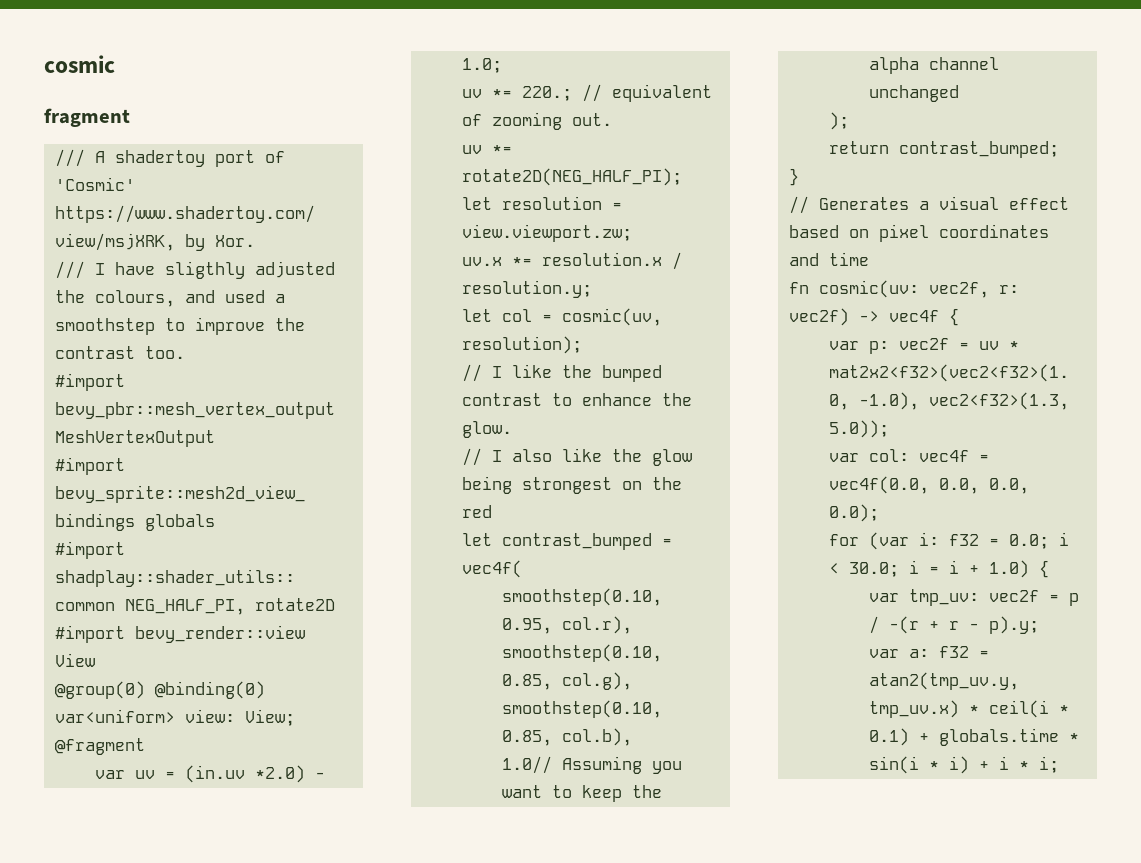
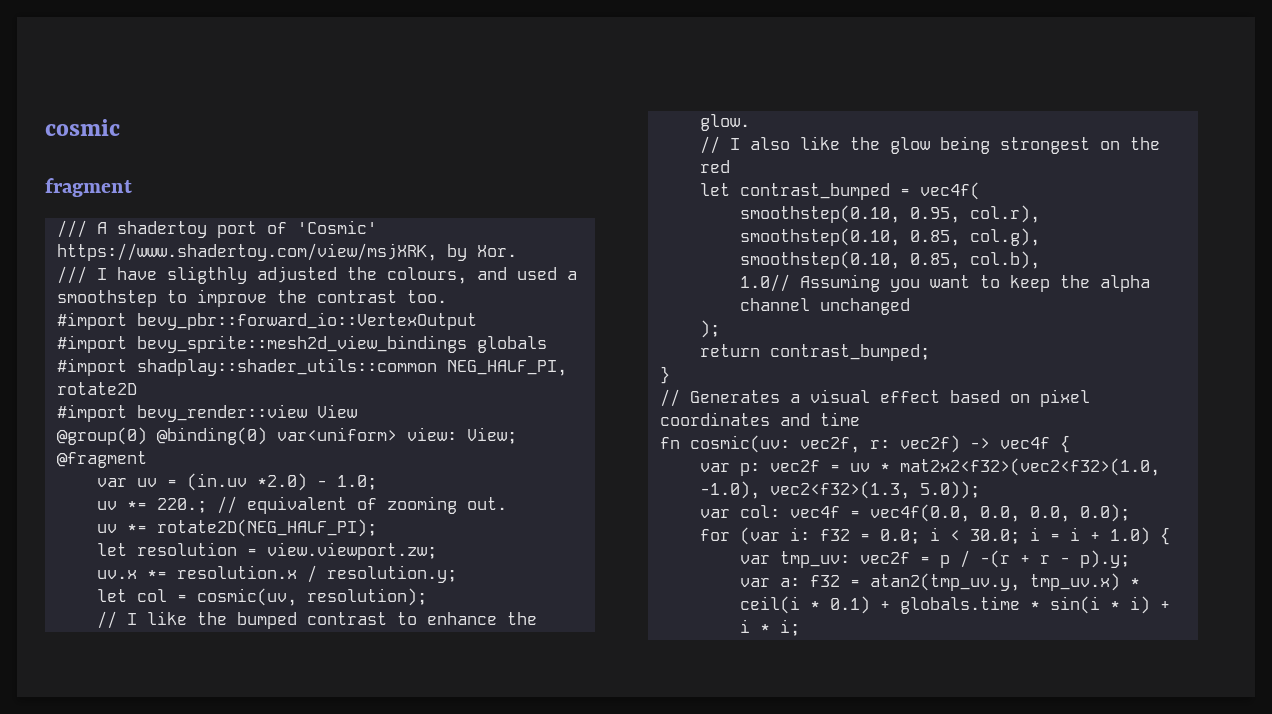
[54,402,335,419] [54,430,215,447] bevy_pbr::mesh_vertex_output MeshVertexOutput -> [137,312,477,330] bevy_pbr::forward_io::VertexOutput

